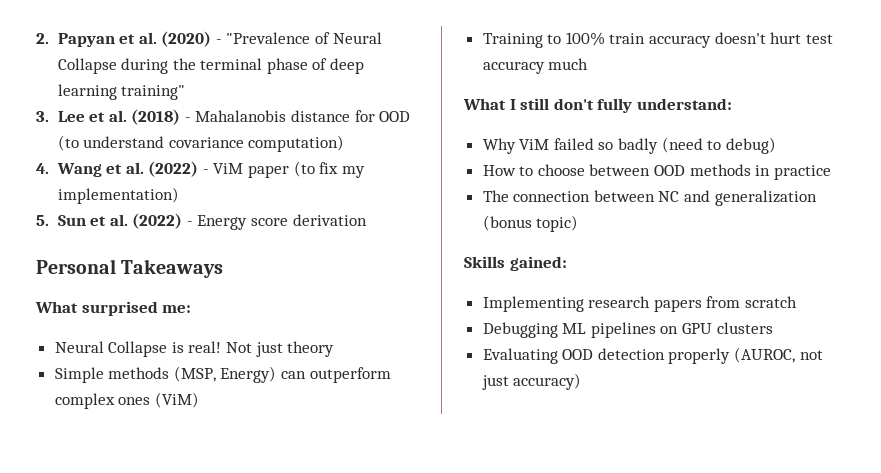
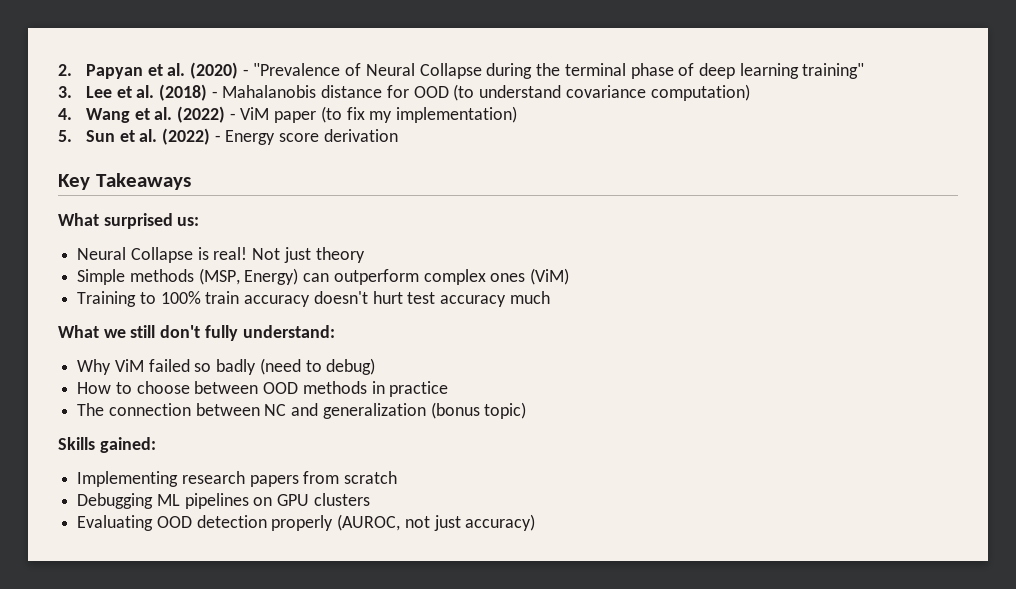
[36,259,116,274] Personal -> [58,174,90,190] Key
[162,305,192,313] me: -> [177,217,200,226] us:
[509,99,516,110] I -> [103,329,126,338] we

